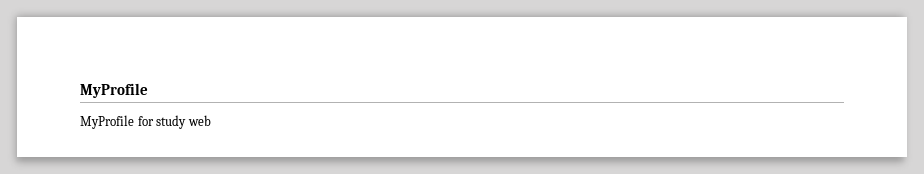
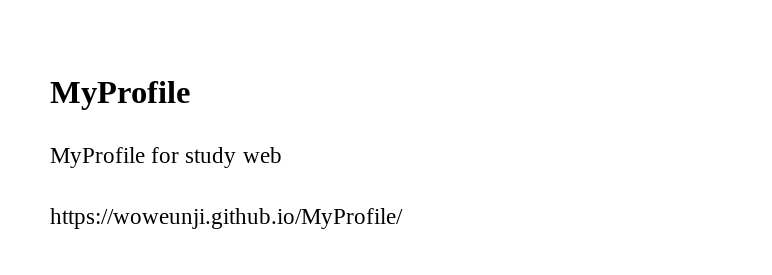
(211, 120) none -> [50,208,403,229] // https://woweunji.github.io/MyProfile/

